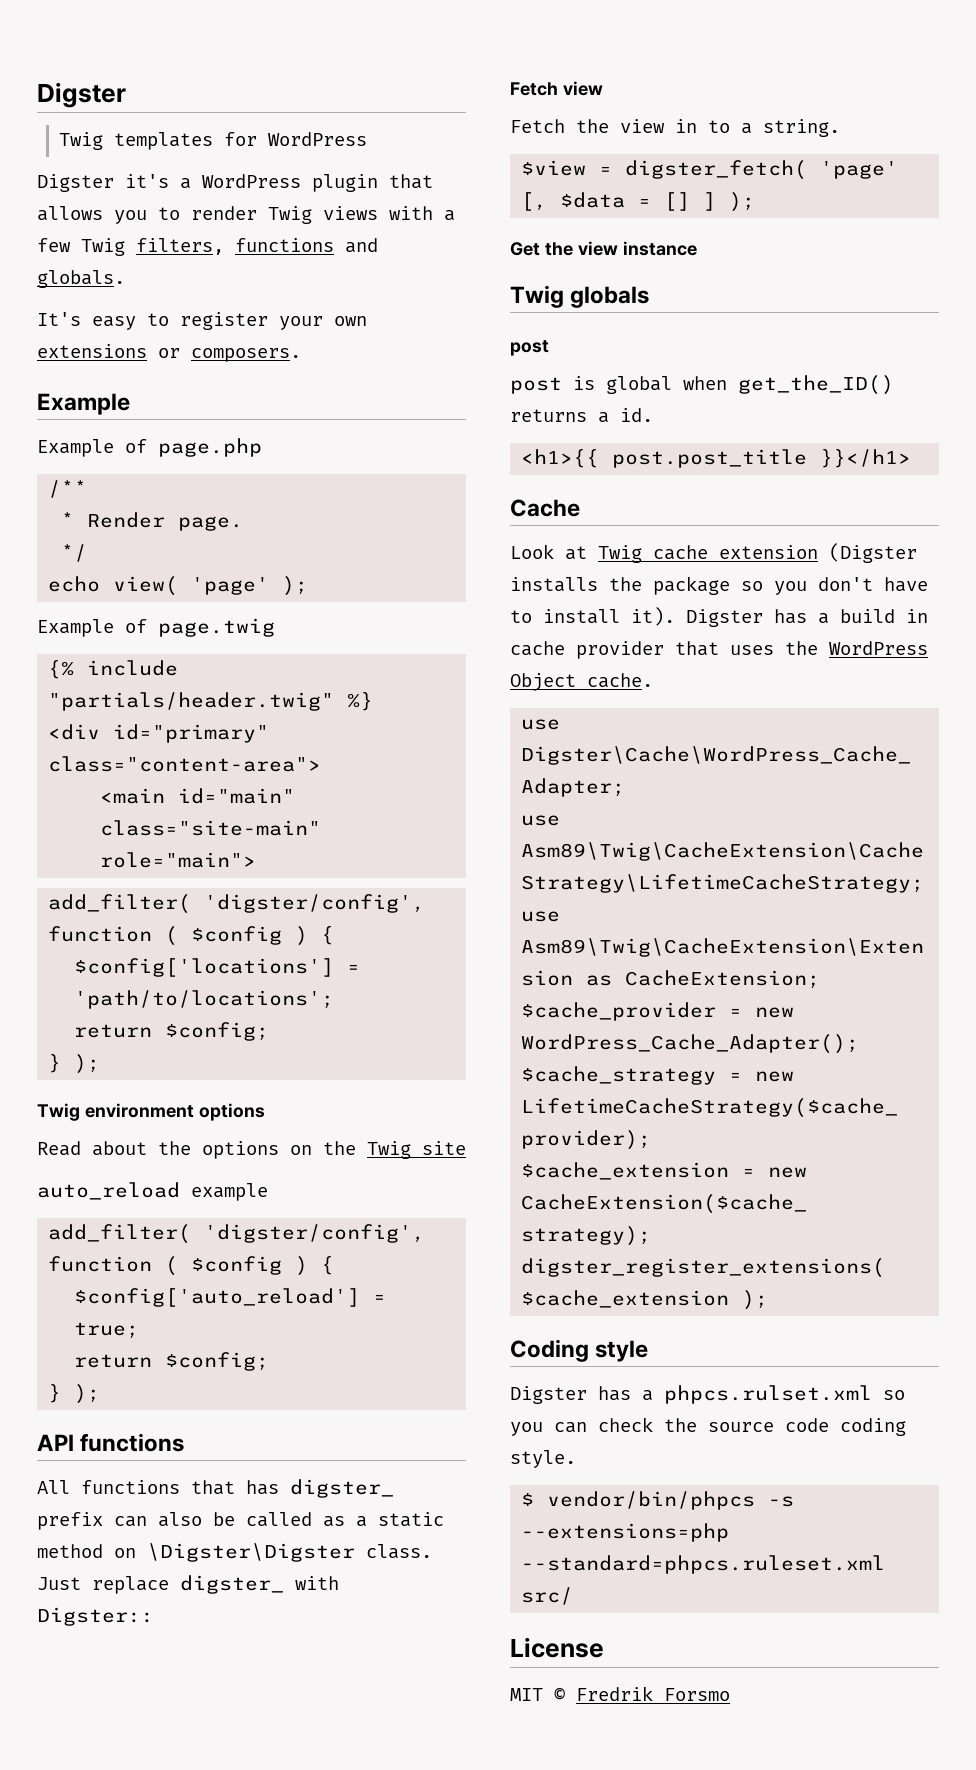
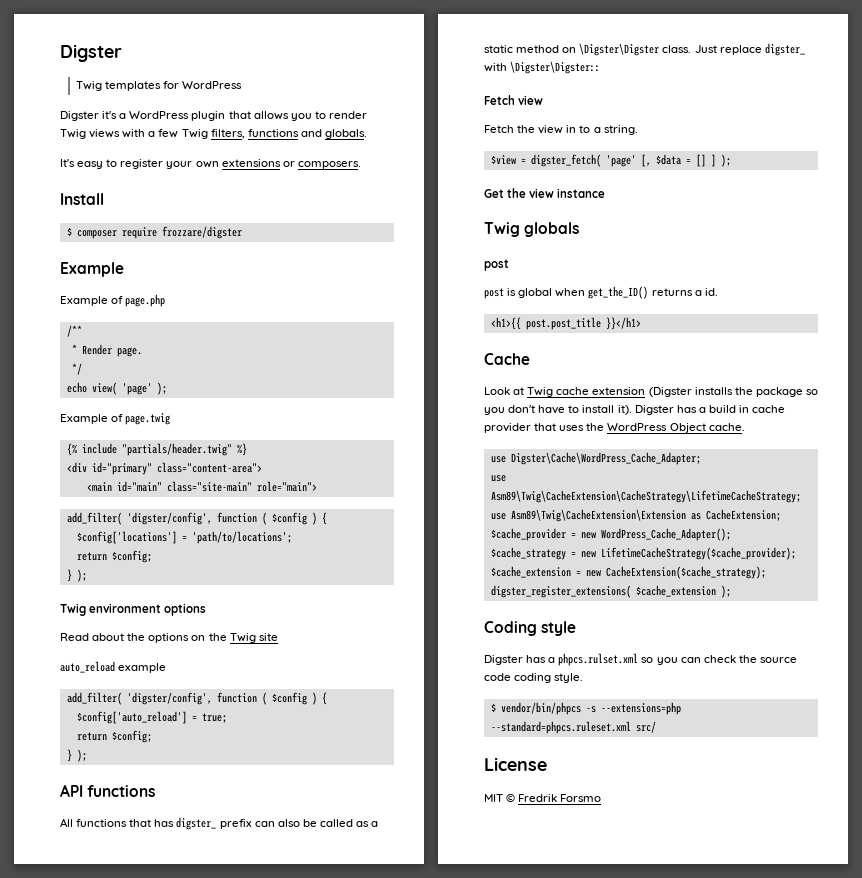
(301, 355) none -> [60,193,104,205] [66,226,242,239] // Install // $ composer require frozzare/digster
[37,1607,154,1626] Digster:: -> [510,61,601,74] \Digster\Digster::

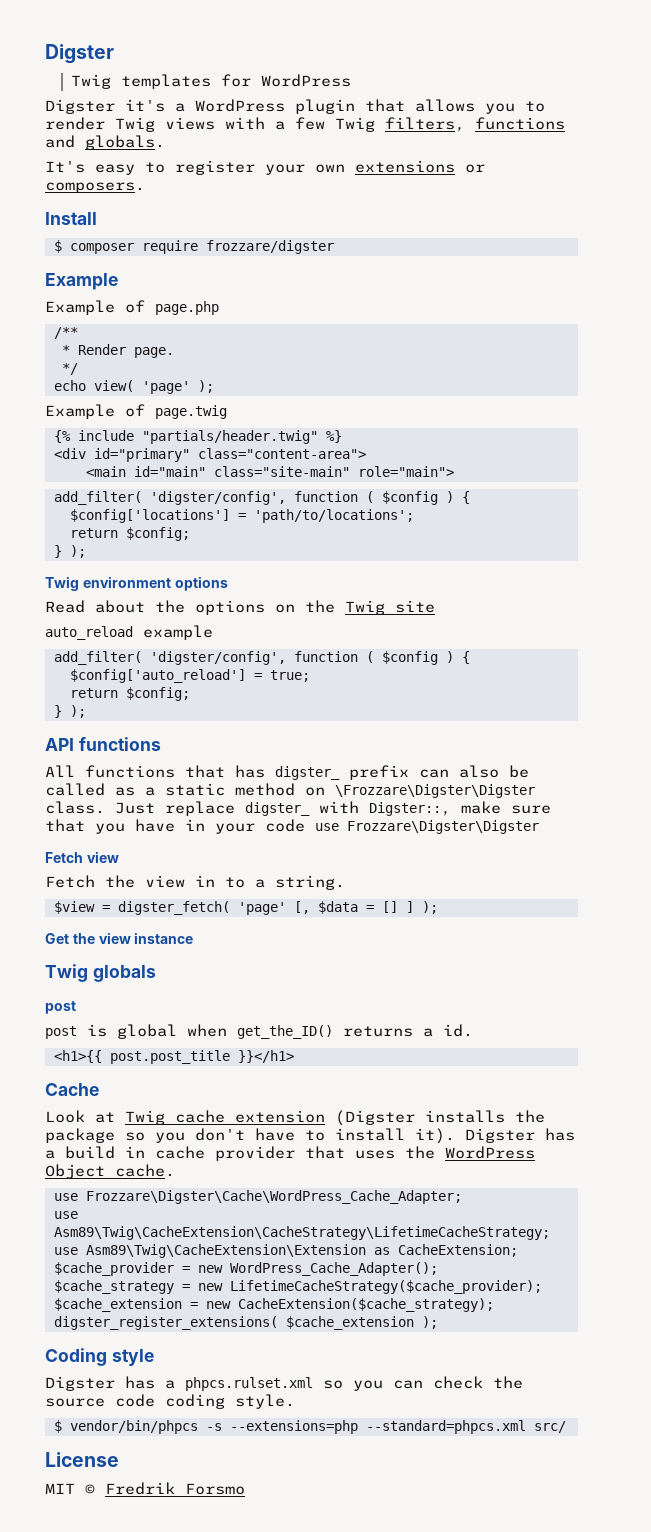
[579,43,660,56] \Digster\Digster -> [335,784,535,798] \Frozzare\Digster\Digster
[510,61,601,74] \Digster\Digster:: -> [369,801,551,816] [45,819,539,834] Digster::, make sure that you have in your code use Frozzare\Digster\Digster
[510,452,701,465] Digster\Cache\WordPress_Cache_Adapter; -> [85,1190,462,1204] Frozzare\Digster\Cache\WordPress_Cache_Adapter;
[490,721,631,734] --standard=phpcs.ruleset.xml -> [365,1420,526,1434] --standard=phpcs.xml

